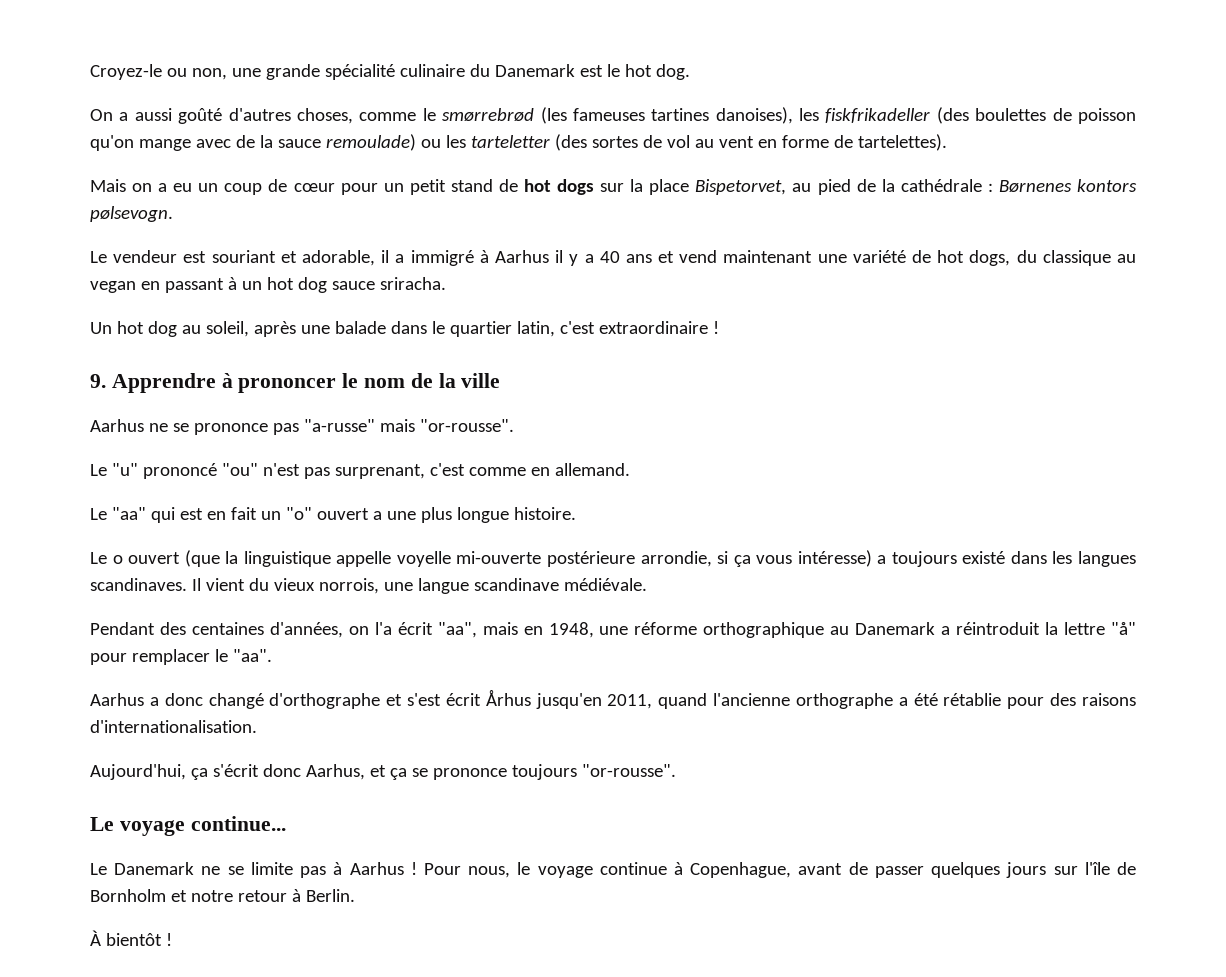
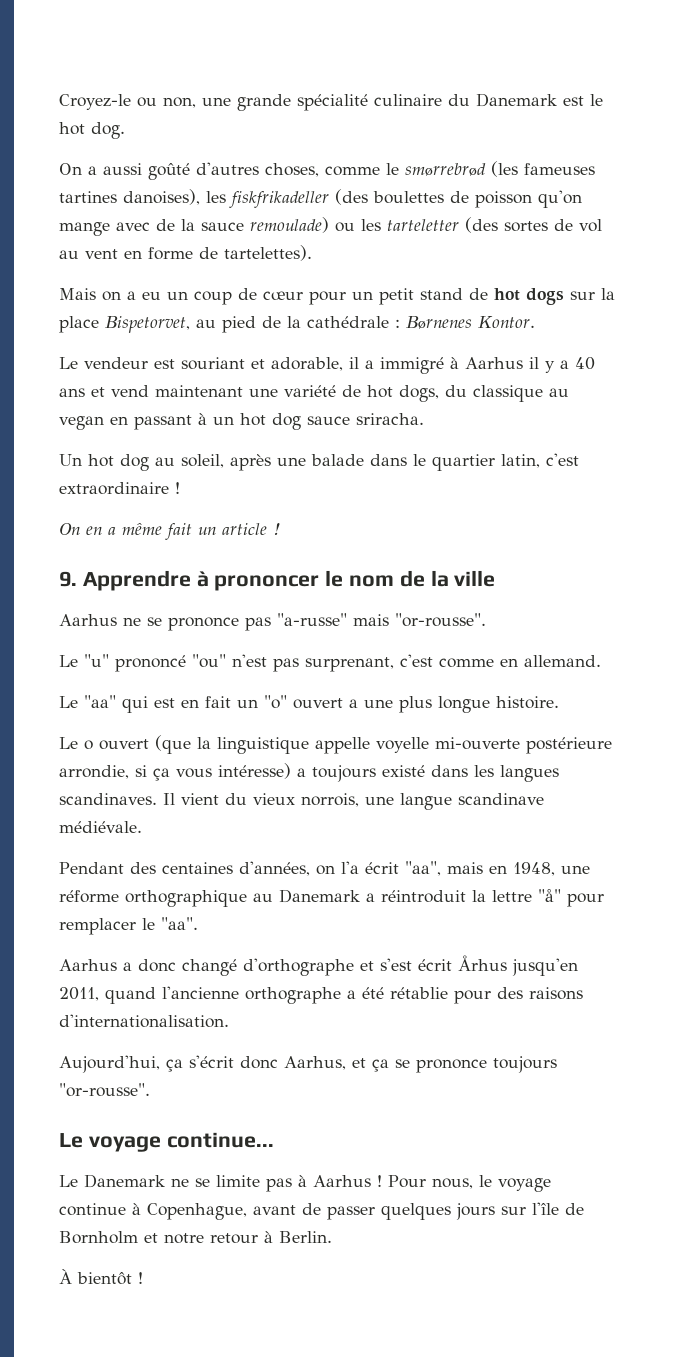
[1077,179,1138,192] [90,206,173,222] kontors pølsevogn. -> [478,316,535,328] Kontor.
(719, 327) none -> [59,523,281,540] // On en a même fait un article !

